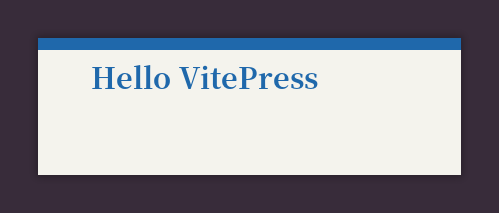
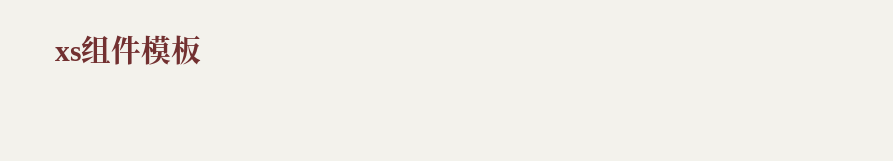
[91,65,318,89] Hello VitePress -> [55,35,201,65] xs组件模板

